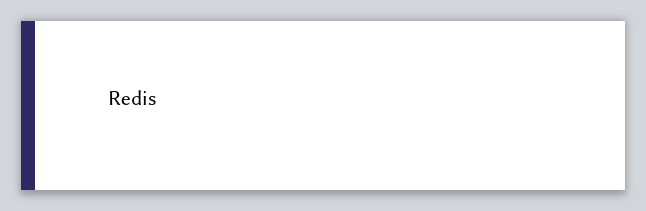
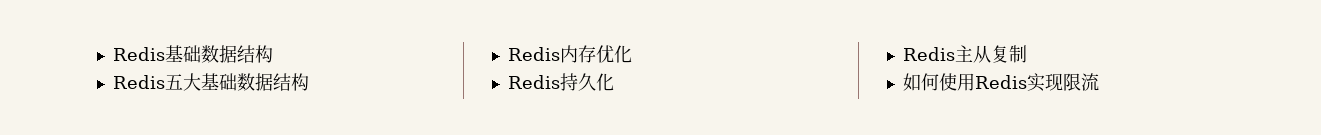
[108,90,157,105] Redis -> [112,45,273,63] [112,73,309,91] [507,45,632,63] [507,73,614,91] [902,45,1027,63] [902,73,1099,92] Redis基础数据结构 // Redis五大基础数据结构 // Redis内存优化 // Redis持久化 // Redis主从复制 // 如何使用Redis实现限流

